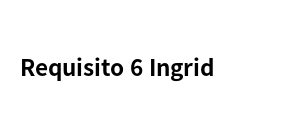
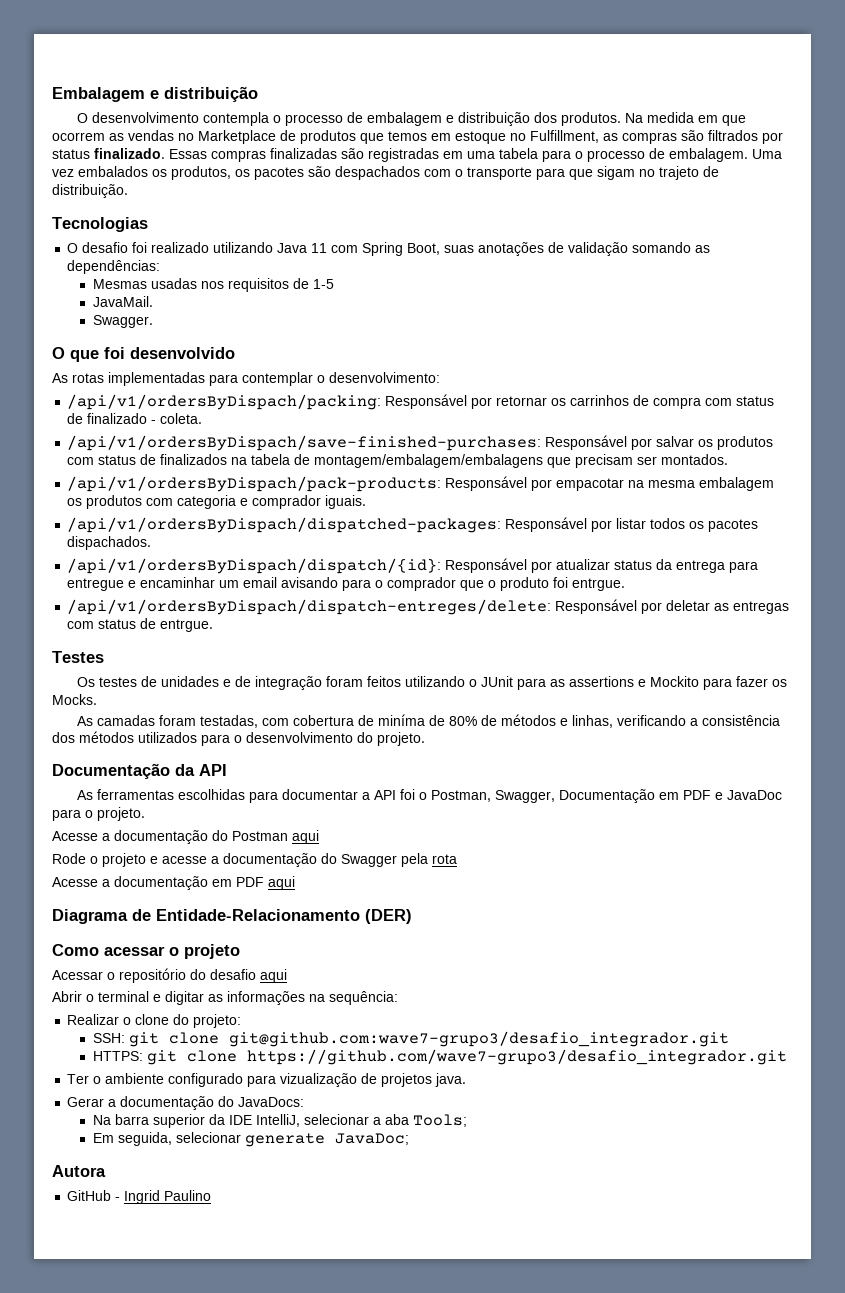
[20,57,215,82] Requisito 6 Ingrid -> [52,86,258,102] [77,112,747,126] [52,130,783,144] [52,148,782,162] [52,166,719,180] [52,184,128,198] [52,217,148,232] [67,242,711,256] [67,260,161,274] [92,278,334,292] [92,296,153,307] [92,315,153,328] [52,347,235,362] [52,372,440,386] [67,394,775,410] [67,413,203,424] [67,435,774,451] [67,454,729,468] [67,476,775,492] [67,495,367,509] [67,517,759,533] [67,536,152,550] [67,558,759,574] [67,577,626,591] [67,599,790,615] [67,618,214,632] [52,651,104,663] [77,676,788,690] [52,694,97,705] [77,714,781,728] [52,731,425,746] [52,763,227,779] [77,789,783,803] [52,807,145,821] [52,830,319,844] [52,853,457,867] [52,876,295,890] [52,909,412,924] [52,944,240,959] [52,968,287,983] [52,991,398,1005] [67,1014,242,1028] [92,1031,729,1047] [92,1049,787,1065] [67,1073,467,1087] [67,1096,305,1110] [92,1114,467,1128] [92,1132,409,1147] [52,1165,106,1177] [67,1190,212,1204] Embalagem e distribuição // O desenvolvimento contempla o processo de embalagem e distribuição dos produtos. Na medida em que ocorrem as vendas no Marketplace de produtos que temos em estoque no Fulfillment, as compras são filtrados por status finalizado. Essas compras finalizadas são registradas em uma tabela para o processo de embalagem. Uma vez embalados os produtos, os pacotes são despachados com o transporte para que sigam no trajeto de distribuição. // Tecnologias // O desafio foi realizado utilizando Java 11 com Spring Boot, suas anotações de validação somando as dependências: // Mesmas usadas nos requisitos de 1-5 // JavaMail. // Swagger. // O que foi desenvolvido // As rotas implementadas para contemplar o desenvolvimento: // /api/v1/ordersByDispach/packing: Responsável por retornar os carrinhos de compra com status de finalizado - coleta. // /api/v1/ordersByDispach/save-finished-purchases: Responsável por salvar os produtos com status de finalizados na tabela de montagem/embalagem/embalagens que precisam ser montados. // /api/v1/ordersByDispach/pack-products: Responsável por empacotar na mesma embalagem os produtos com categoria e comprador iguais. // /api/v1/ordersByDispach/dispatched-packages: Responsável por listar todos os pacotes dispachados. // /api/v1/ordersByDispach/dispatch/{id}: Responsável por atualizar status da entrega para entregue e encaminhar um email avisando para o comprador que o produto foi entrgue. // /api/v1/ordersByDispach/dispatch-entreges/delete: Responsável por deletar as entregas com status de entrgue. // Testes // Os testes de unidades e de integração foram feitos utilizando o JUnit para as assertions e Mockito para fazer os Mocks. // As camadas foram testadas, com cobertura de miníma de 80% de métodos e linhas, verificando a consistência dos métodos utilizados para o desenvolvimento do projeto. // Documentação da API // As ferramentas escolhidas para documentar a API foi o Postman, Swagger, Documentação em PDF e JavaDoc para o projeto. // Acesse a documentação do Postman aqui // Rode o projeto e acesse a documentação do Swagger pela rota // Acesse a documentação em PDF aqui // Diagrama de Entidade-Relacionamento (DER) // Como acessar o projeto // Acessar o repositório do desafio aqui // Abrir o terminal e digitar as informações na sequência: // Realizar o clone do projeto: // SSH: git clone git@github.com:wave7-grupo3/desafio_integrador.git // HTTPS: git clone https://github.com/wave7-grupo3/desafio_integrador.git // Ter o ambiente configurado para vizualização de projetos java. // Gerar a documentação do JavaDocs: // Na barra superior da IDE IntelliJ, selecionar a aba Tools; // Em seguida, selecionar generate JavaDoc; // Autora // GitHub - Ingrid Paulino

